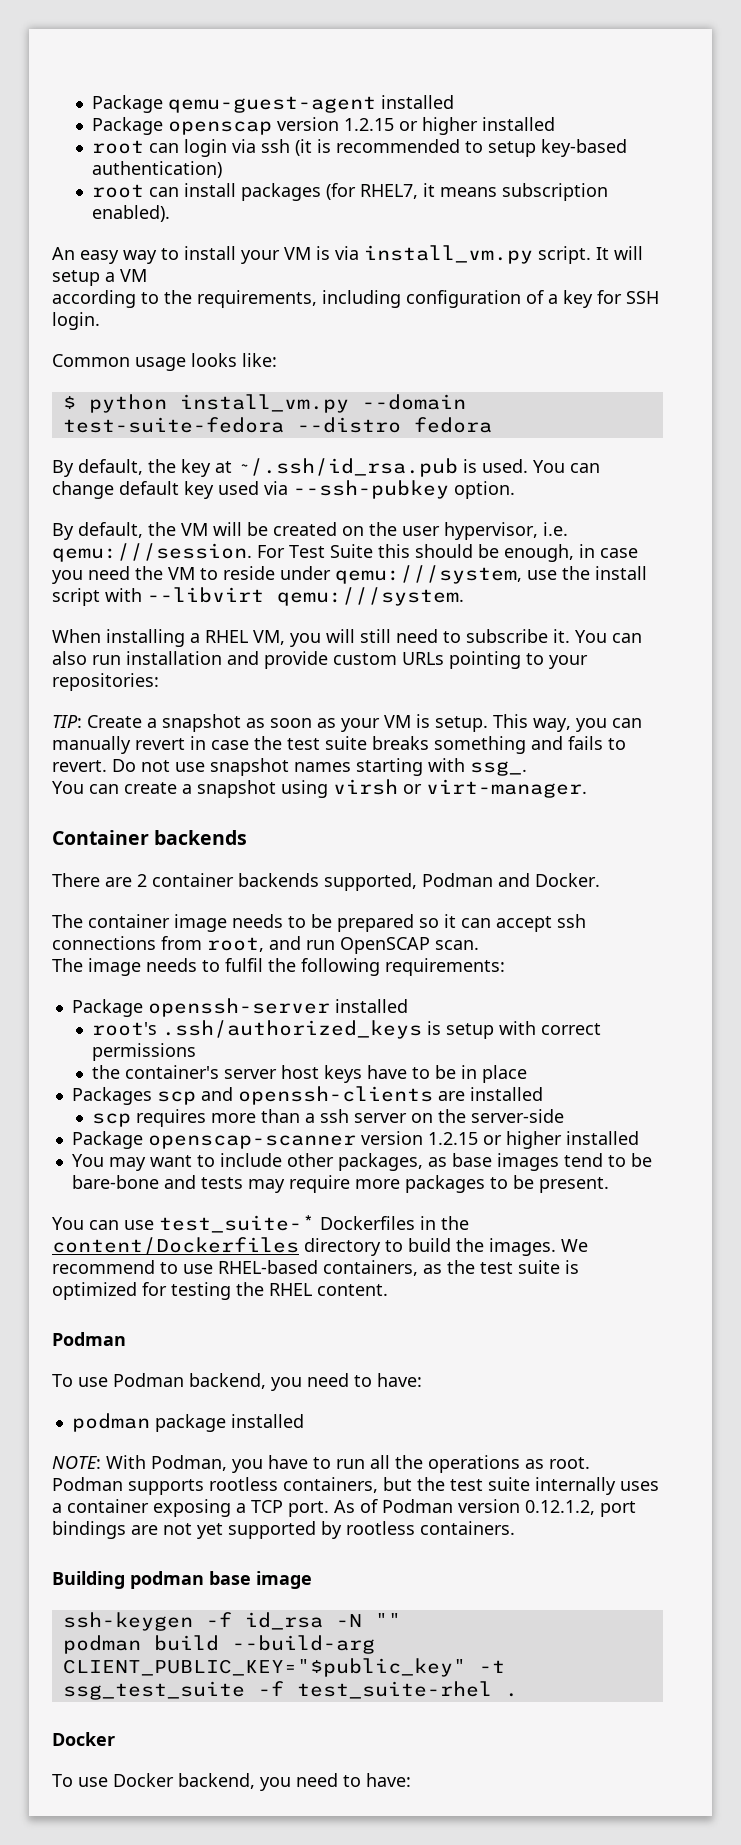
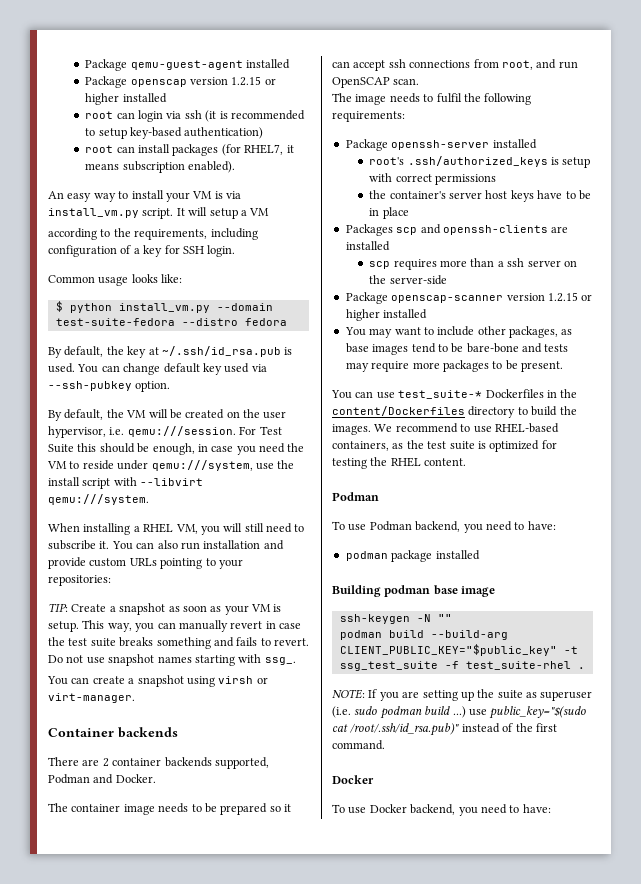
[52,1455,590,1473] [52,1477,659,1495] [52,1499,636,1517] [52,1521,515,1539] // NOTE: With Podman, you have to run all the operations as root. Podman supports rootless containers, but the test suite internally uses a container exposing a TCP port. As of Podman version 0.12.1.2, port bindings are not yet supported by rootless containers. -> (480, 555) none
[205,1612,323,1630] -f id_rsa -> (410, 619) none
(518, 1695) none -> [332,689,593,701] [332,706,587,719] [332,723,557,736] [332,740,385,750] // NOTE: If you are setting up the suite as superuser (i.e. sudo podman build ...) use public_key="$(sudo cat /root/.ssh/id_rsa.pub)" instead of the first command.

